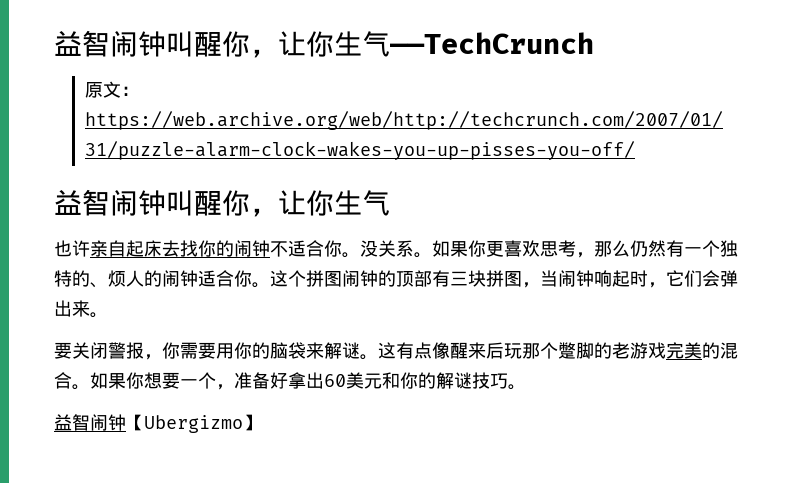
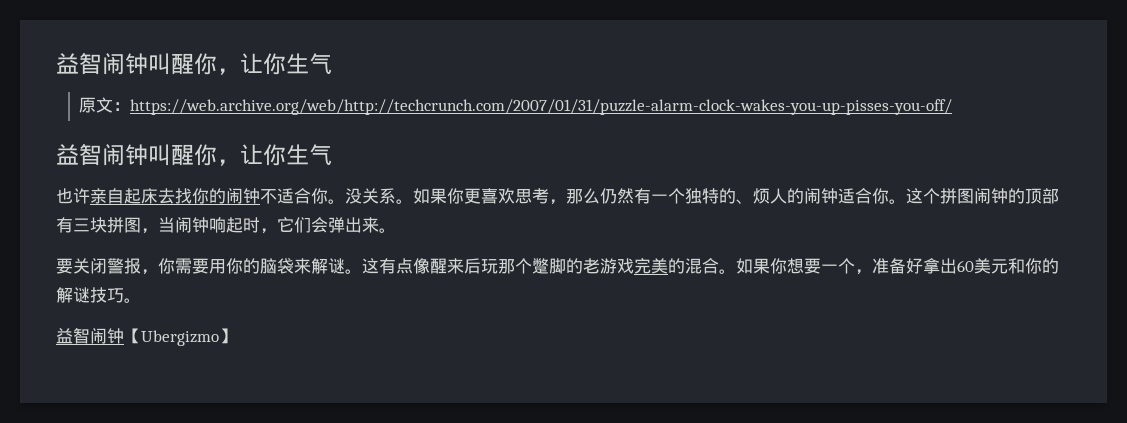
[54,30,594,58] 益智闹钟叫醒你，让你生气——TechCrunch -> [56,53,332,75] 益智闹钟叫醒你，让你生气

